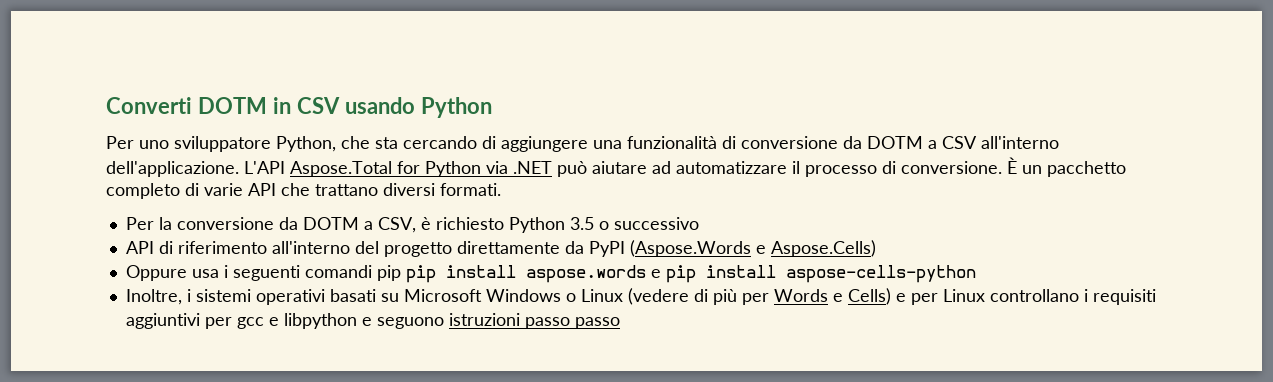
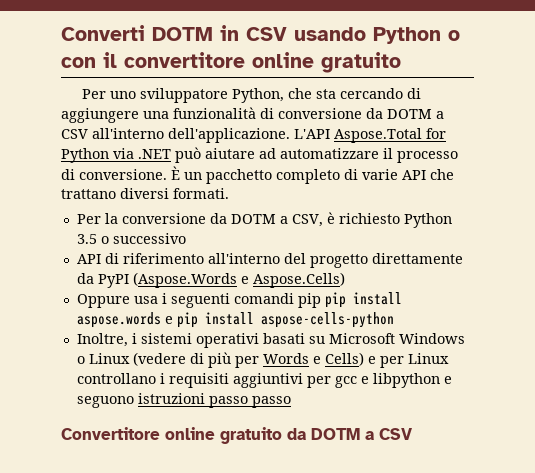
(492, 107) none -> [448,30,460,41] [61,52,401,73] o con il convertitore online gratuito
(620, 323) none -> [61,427,412,444] // Convertitore online gratuito da DOTM a CSV

